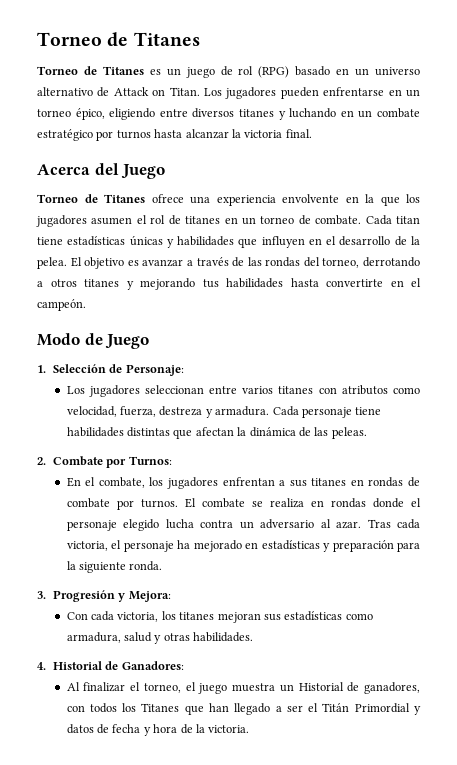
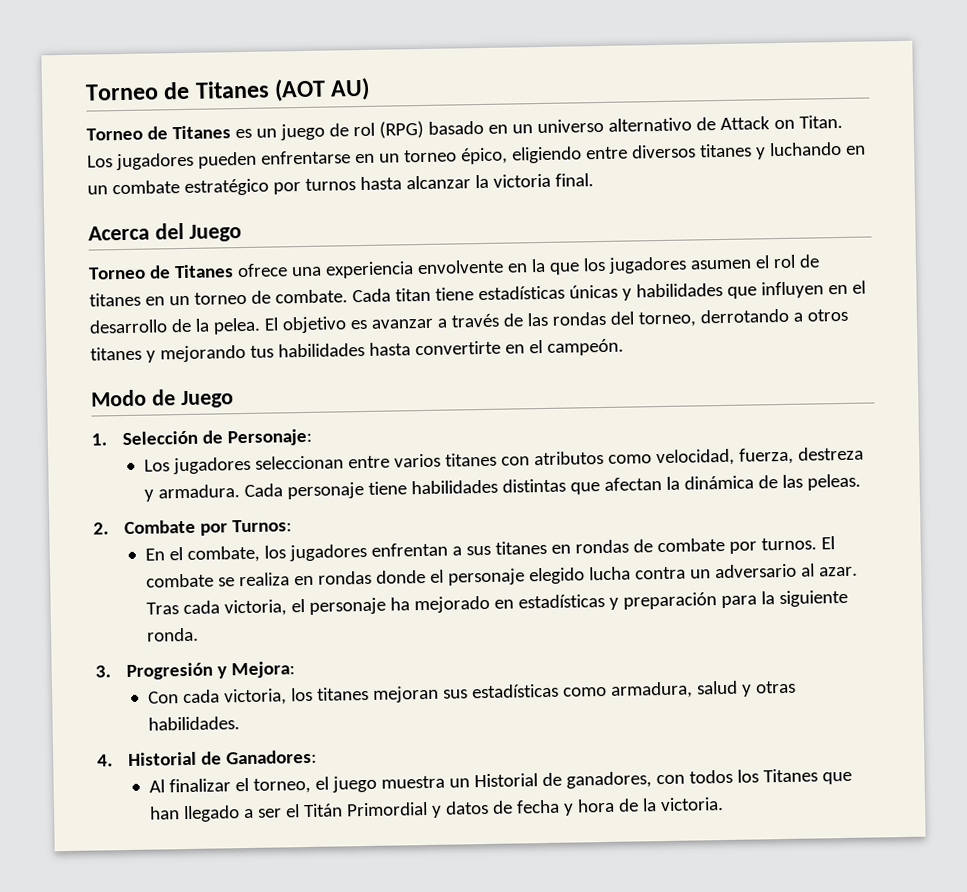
[37,32,200,47] Torneo de Titanes -> [85,77,371,102] Torneo de Titanes (AOT AU)

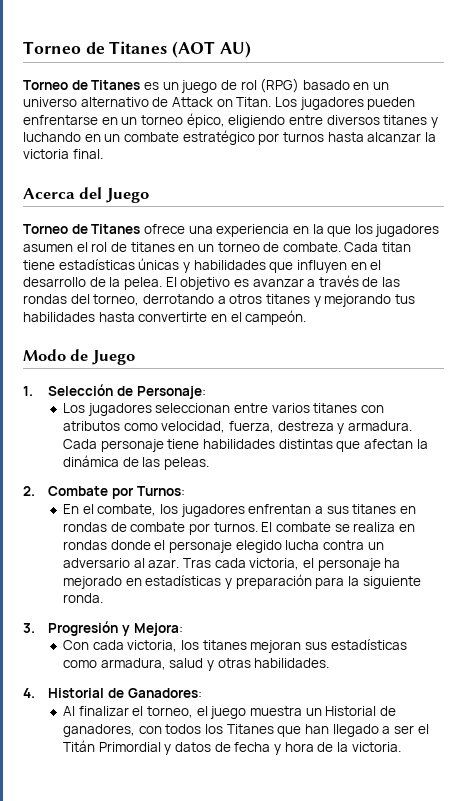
[416,259,504,275] envolvente -> (290, 230) none

